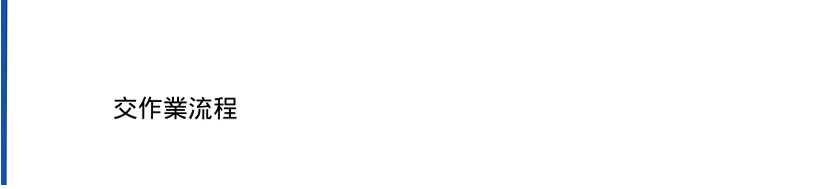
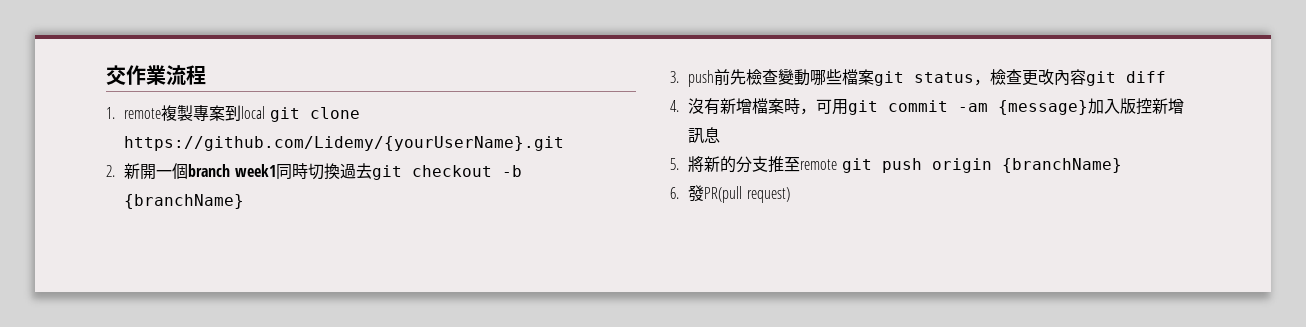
(238, 108) none -> [106,105,360,122] [124,136,565,151] [106,163,522,180] [124,194,245,209] [670,68,1167,87] [670,98,1185,115] [688,127,721,144] [670,156,1122,173] [670,185,790,203] // 1. remote複製專案到local git clone https://github.com/Lidemy/{yourUserName}.git // 2.新開一個branch week1同時切換過去git checkout -b {branchName} // 3. push前先檢查變動哪些檔案git status，檢查更改內容git diff // 4.沒有新增檔案時，可用git commit -am {message}加入版控新增訊息 // 5.將新的分支推至remote git push origin {branchName} // 6.發PR(pull request)

